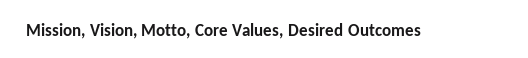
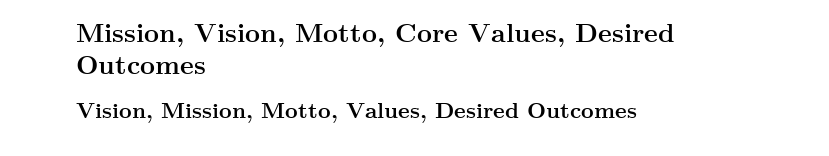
(421, 30) none -> [76,103,637,123] // Vision, Mission, Motto, Values, Desired Outcomes

